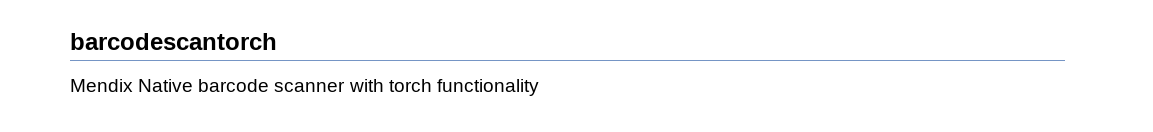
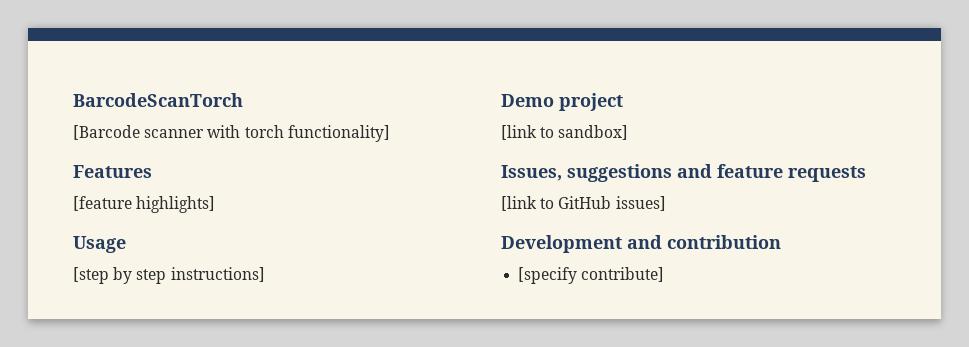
[70,33,277,50] [70,79,539,96] barcodescantorch // Mendix Native barcode scanner with torch functionality -> [73,93,243,107] [73,125,390,142] [73,165,152,178] [73,196,216,213] [73,236,126,253] [73,267,265,284] [501,93,623,111] [501,125,629,140] [501,164,866,182] [501,196,666,211] [501,235,781,253] [518,267,665,284] BarcodeScanTorch // [Barcode scanner with torch functionality] // Features // [feature highlights] // Usage // [step by step instructions] // Demo project // [link to sandbox] // Issues, suggestions and feature requests // [link to GitHub issues] // Development and contribution // [specify contribute]

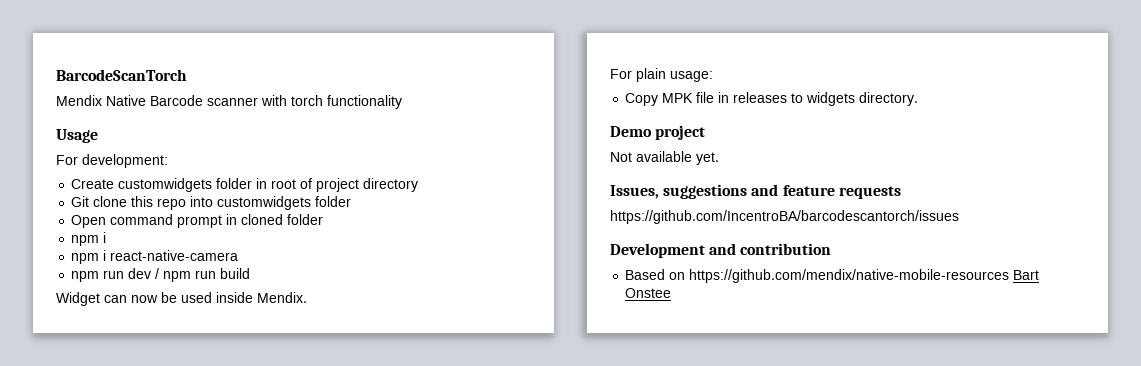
[73,125,390,142] [73,165,152,178] [73,196,216,213] [73,236,126,253] [73,267,265,284] [Barcode scanner with torch functionality] // Features // [feature highlights] // Usage // [step by step instructions] -> [56,95,402,109] [56,129,98,143] [56,154,168,168] [71,178,419,192] [71,196,352,210] [71,214,324,228] [71,232,107,246] [71,250,239,264] [71,268,251,282] [56,292,307,306] [610,68,713,82] [625,92,919,106] Mendix Native Barcode scanner with torch functionality // Usage // For development: // Create customwidgets folder in root of project directory // Git clone this repo into customwidgets folder // Open command prompt in cloned folder // npm i // npm i react-native-camera // npm run dev / npm run build // Widget can now be used inside Mendix. // For plain usage: // Copy MPK file in releases to widgets directory.
[501,125,629,140] [link to sandbox] -> [610,151,719,165] Not available yet.
[501,196,666,211] [link to GitHub issues] -> [610,210,959,224] https://github.com/IncentroBA/barcodescantorch/issues
[518,267,665,284] [specify contribute] -> [625,269,1040,283] [625,288,672,298] Based on https://github.com/mendix/native-mobile-resources Bart Onstee

